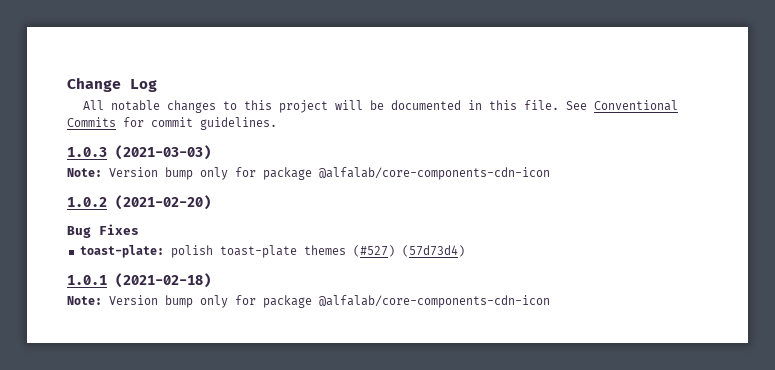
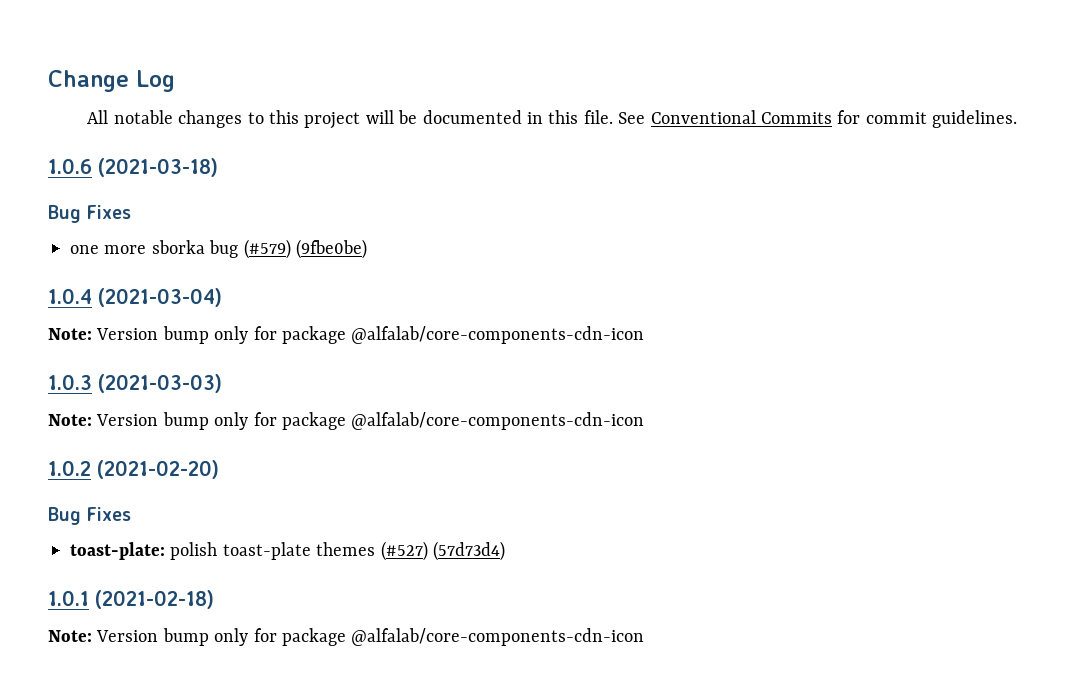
(277, 123) none -> [48,158,218,177] [48,205,132,223] [70,239,367,259] [48,288,222,307] [48,326,645,344] // 1.0.6 (2021-03-18) // Bug Fixes // one more sborka bug (#579) (9fbe0be) // 1.0.4 (2021-03-04) // Note: Version bump only for package @alfalab/core-components-cdn-icon

